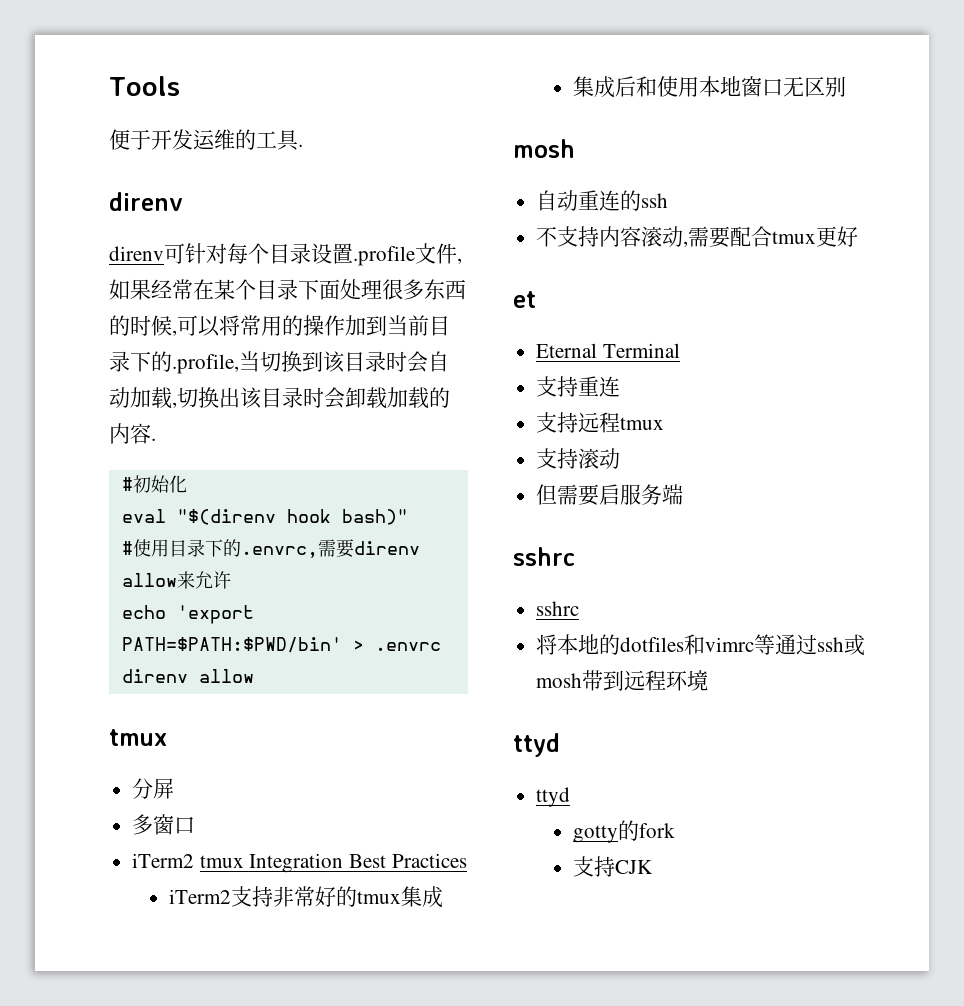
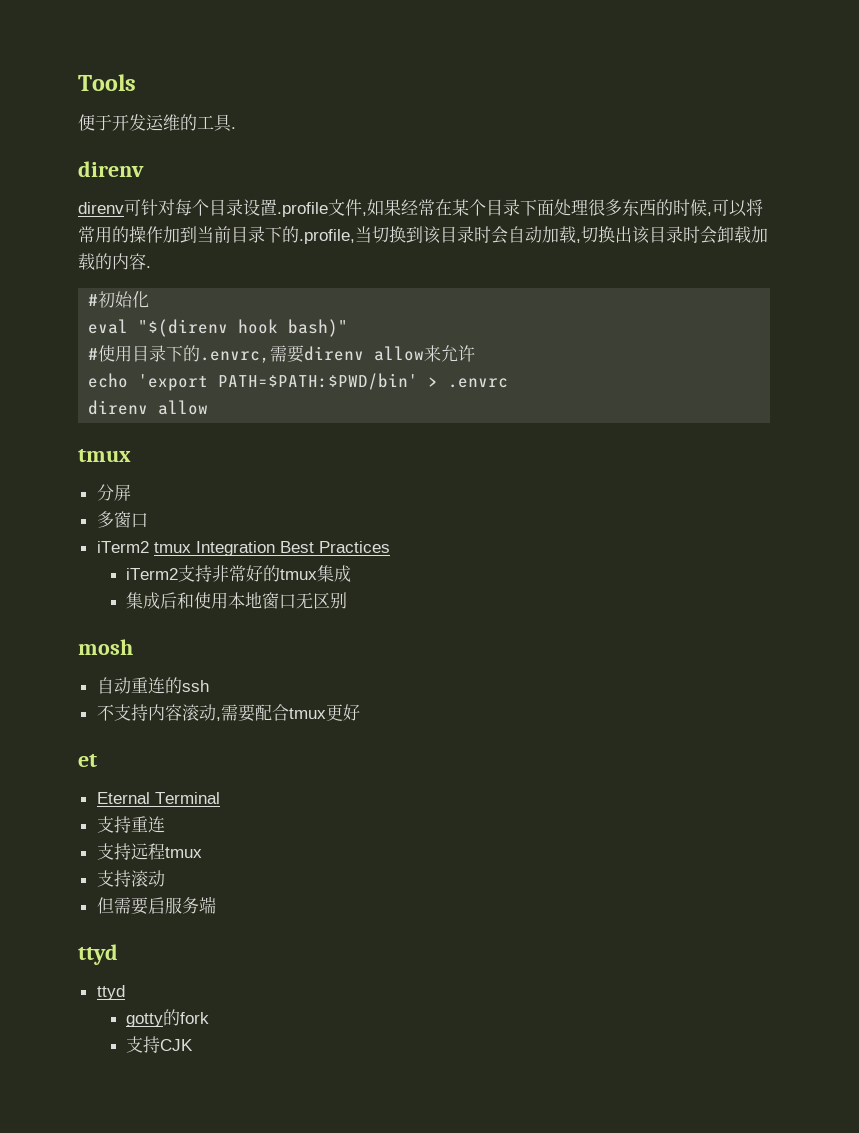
[513,547,575,566] [536,601,580,616] [536,634,866,656] [536,670,709,691] // sshrc // sshrc // 将本地的dotfiles和vimrc等通过ssh或mosh带到远程环境 -> (216, 905) none

